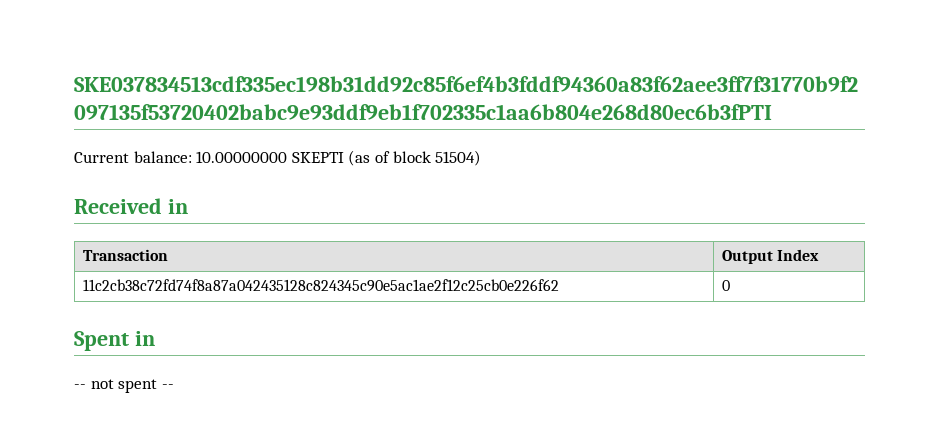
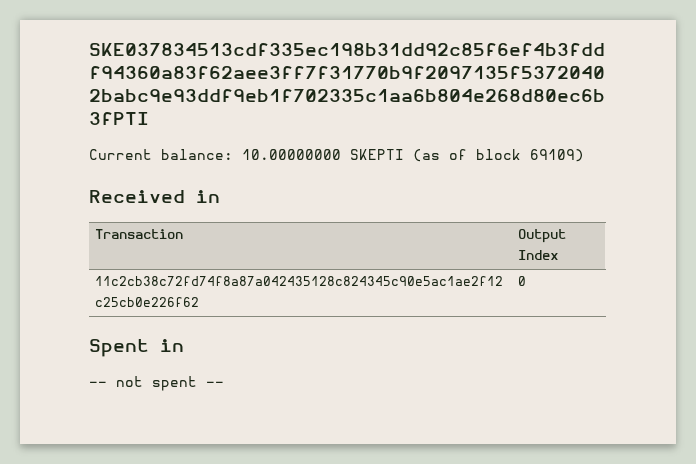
[435,150,482,166] 51504) -> [530,149,584,162] 69109)

